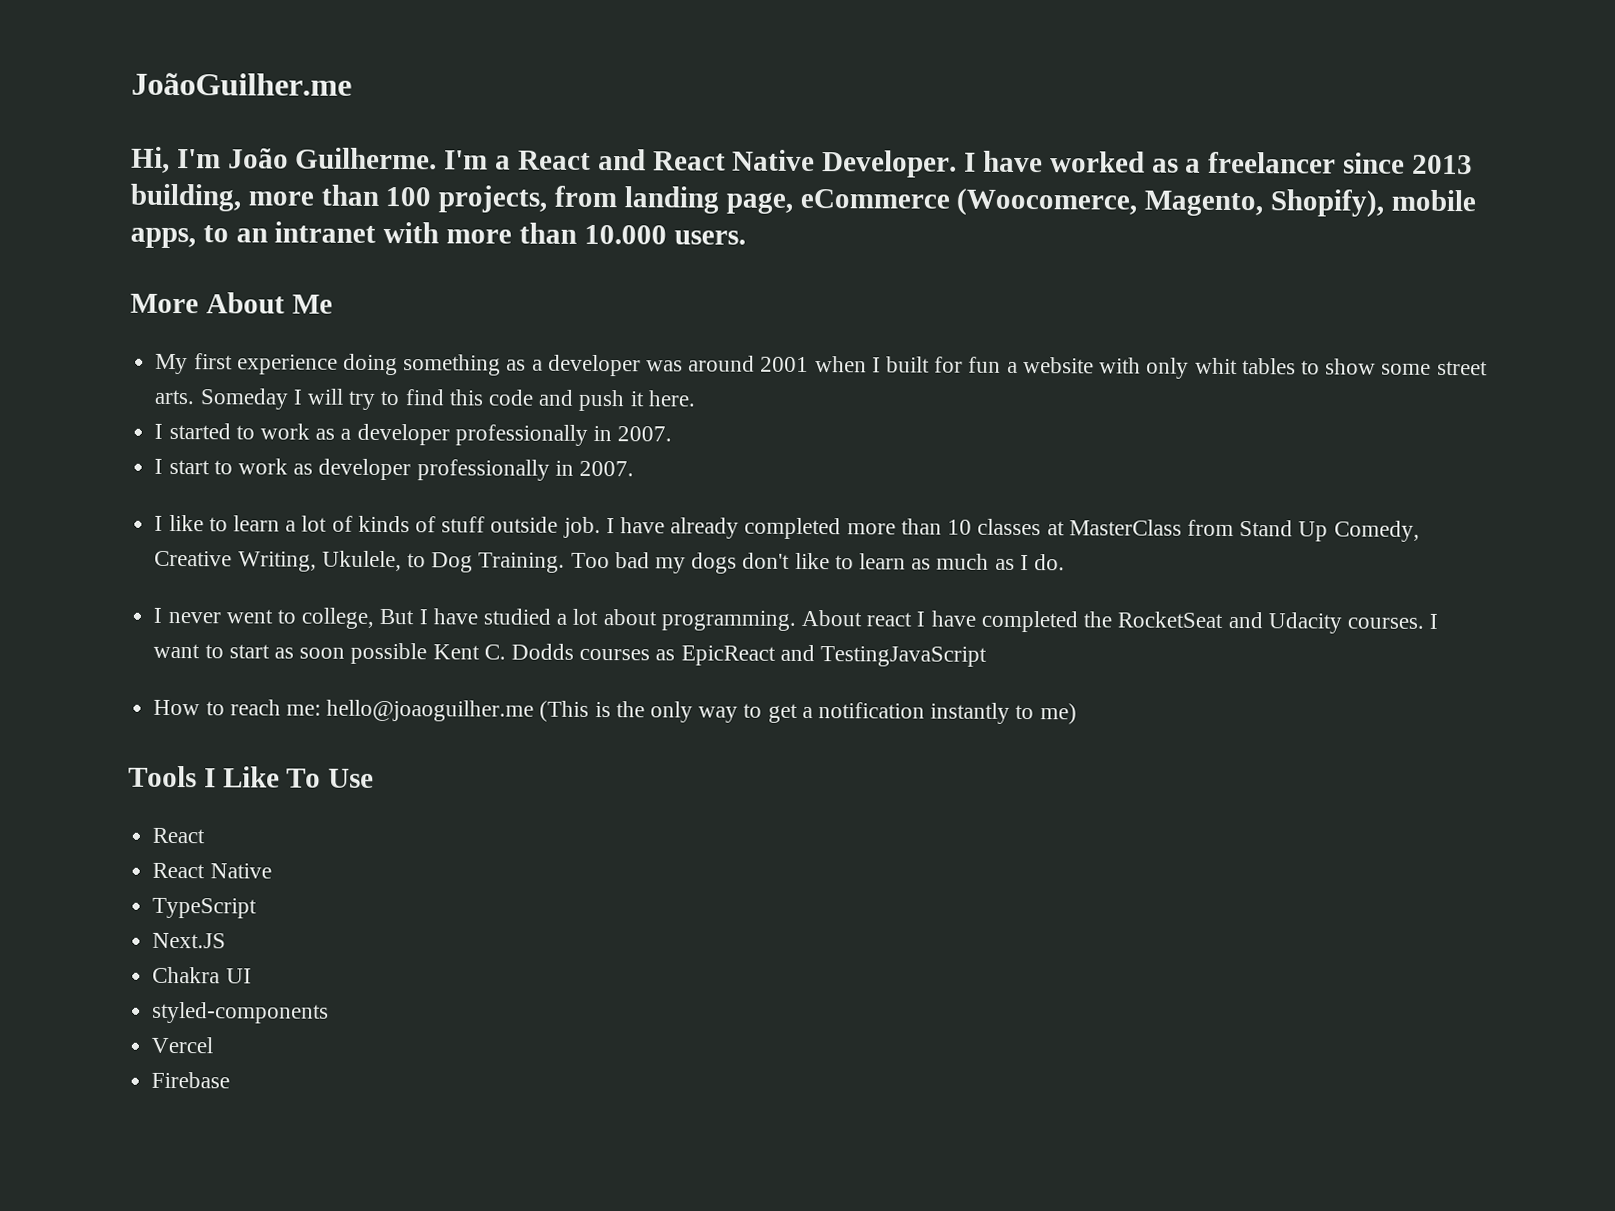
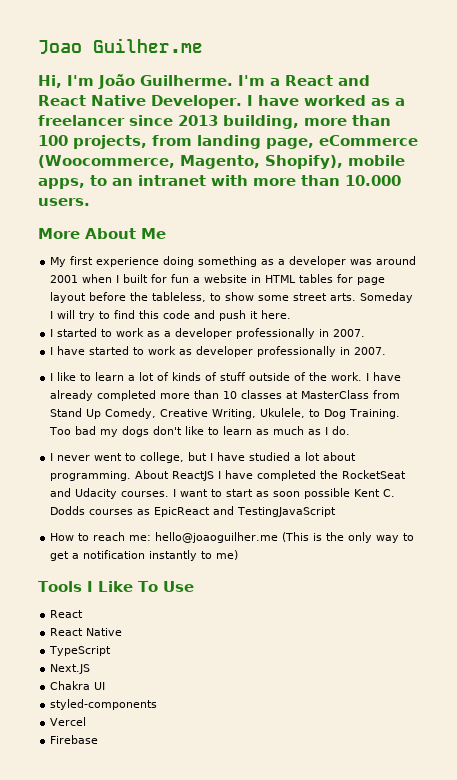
[131,72,352,96] JoãoGuilher.me -> [38,38,203,54] Joao Guilher.me
[956,187,1138,217] (Woocomerce, -> [38,155,175,168] (Woocommerce,
[1099,357,1296,379] with only whit tables -> [251,274,386,285] [50,292,207,303] in HTML tables for page layout before the tableless,
[168,459,210,475] start -> [57,346,130,355] have started
[562,516,601,539] job. -> [294,372,363,381] of the work.
[379,608,415,625] But -> [188,452,208,461] but
[866,612,913,627] react -> [172,471,215,481] ReactJS

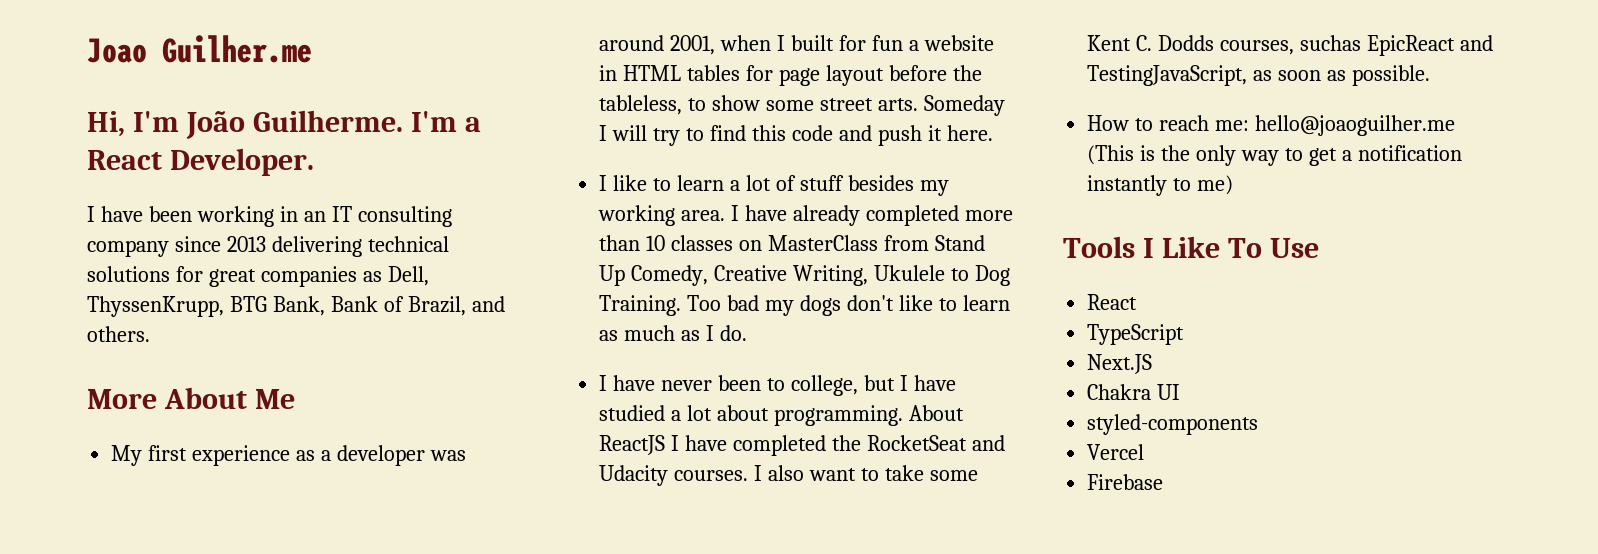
[338,75,370,86] [38,95,146,106] and React Native -> (162, 160) none
[246,95,405,106] [38,115,391,129] [38,135,418,149] [38,155,405,169] [38,175,401,189] [38,198,90,206] I have worked as a freelancer since 2013 building, more than 100 projects, from landing page, eCommerce (Woocommerce, Magento, Shopify), mobile apps, to an intranet with more than 10.000 users. -> [87,206,452,227] [87,236,449,257] [87,266,429,287] [87,296,505,317] [87,326,150,342] // I have been working in an IT consulting company since 2013 delivering technical solutions for great companies as Dell, ThyssenKrupp, BTG Bank, Bank of Brazil, and others.
[163,256,258,267] doing something -> (291, 455) none
[50,275,79,283] 2001 -> [670,35,716,55] 2001,
[50,328,366,339] [50,346,387,357] // I started to work as a developer professionally in 2007. // I have started to work as developer professionally in 2007. -> (993, 133) none
[172,372,363,381] kinds of stuff outside of the work. -> [799,175,949,196] [598,205,726,226] stuff besides my working area.
[286,391,299,399] at -> [739,240,763,251] on
[260,408,306,418] Ukulele, -> [873,265,945,281] Ukulele
[57,453,123,461] never went -> [613,375,762,391] have never been
(177, 493) none -> [768,465,805,481] also
[226,488,396,499] [50,506,337,517] start as soon possible Kent C. Dodds courses as EpicReact and TestingJavaScript -> [884,465,978,481] [1087,35,1493,56] [1087,65,1430,86] take some Kent C. Dodds courses, suchas EpicReact and TestingJavaScript, as soon as possible.
[50,628,123,636] // React Native -> (1138, 302) none

